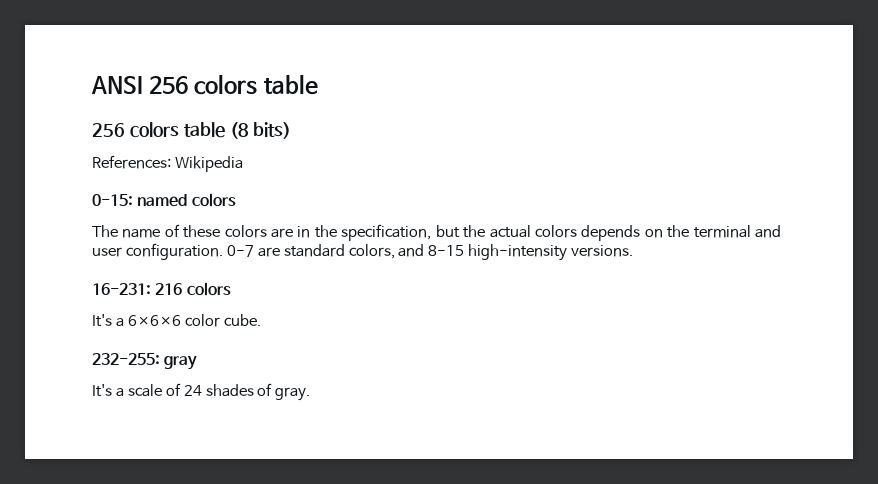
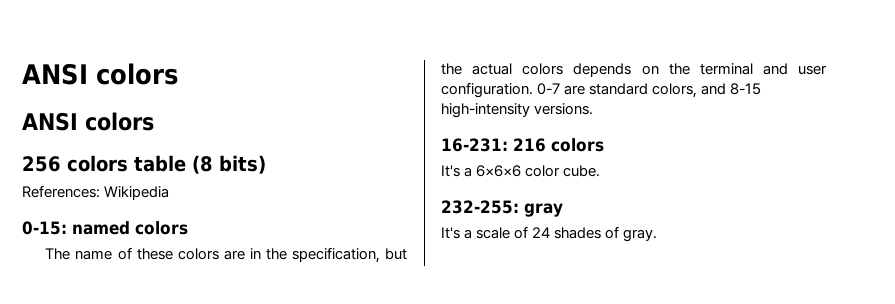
[91,74,318,95] ANSI 256 colors table -> [22,63,178,85] [22,112,154,131] ANSI colors // ANSI colors

